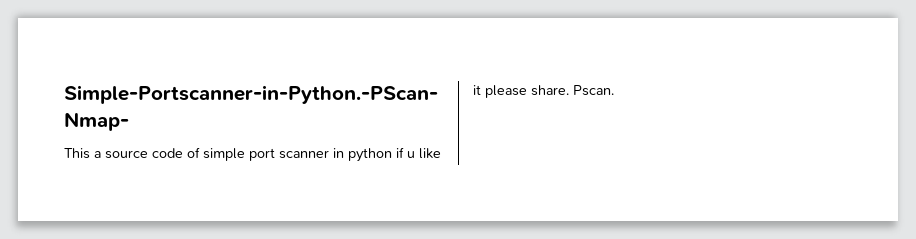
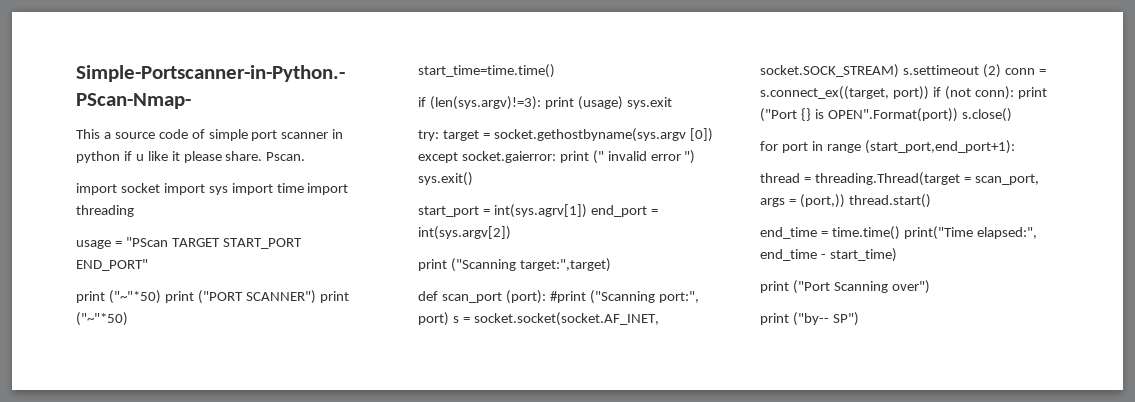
(614, 90) none -> [76,183,349,195] [76,205,134,217] [76,237,302,249] [76,259,148,271] [76,290,349,304] [76,312,128,326] [418,64,555,78] [418,96,672,110] [418,128,713,142] [418,150,696,164] [418,172,473,186] [418,204,658,218] [418,226,511,240] [418,258,611,272] [418,290,699,304] [418,312,659,326] [760,64,1046,78] [760,86,1047,100] [760,108,1012,122] [760,140,1015,154] [760,172,1039,186] [760,194,931,208] [760,226,1037,240] [760,248,897,262] [760,280,930,294] [760,312,859,326] // import socket import sys import time import threading // usage = "PScan TARGET START_PORT END_PORT" // print ("~"*50) print ("PORT SCANNER") print ("~"*50) // start_time=time.time() // if (len(sys.argv)!=3): print (usage) sys.exit // try: target = socket.gethostbyname(sys.argv [0]) except socket.gaierror: print (" invalid error ") sys.exit() // start_port = int(sys.agrv[1]) end_port = int(sys.argv[2]) // print ("Scanning target:",target) // def scan_port (port): #print ("Scanning port:", port) s = socket.socket(socket.AF_INET, socket.SOCK_STREAM) s.settimeout (2) conn = s.connect_ex((target, port)) if (not conn): print ("Port {} is OPEN".Format(port)) s.close() // for port in range (start_port,end_port+1): // thread = threading.Thread(target = scan_port, args = (port,)) thread.start() // end_time = time.time() print("Time elapsed:", end_time - start_time) // print ("Port Scanning over") // print ("by-- SP")

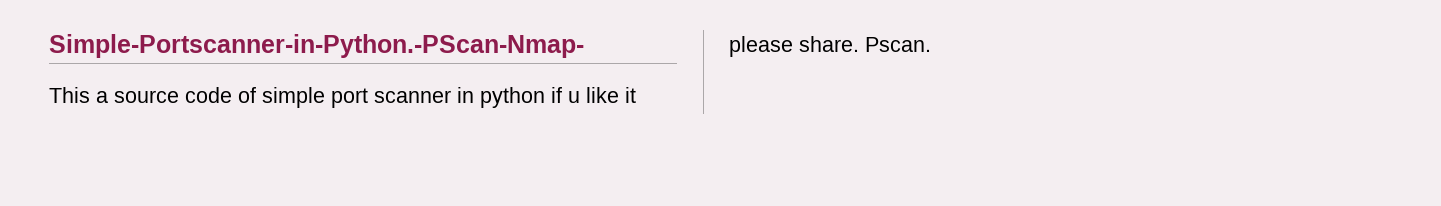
[76,183,349,195] [76,205,134,217] [76,237,302,249] [76,259,148,271] [76,290,349,304] [76,312,128,326] [418,64,555,78] [418,96,672,110] [418,128,713,142] [418,150,696,164] [418,172,473,186] [418,204,658,218] [418,226,511,240] [418,258,611,272] [418,290,699,304] [418,312,659,326] [760,64,1046,78] [760,86,1047,100] [760,108,1012,122] [760,140,1015,154] [760,172,1039,186] [760,194,931,208] [760,226,1037,240] [760,248,897,262] [760,280,930,294] [760,312,859,326] // import socket import sys import time import threading // usage = "PScan TARGET START_PORT END_PORT" // print ("~"*50) print ("PORT SCANNER") print ("~"*50) // start_time=time.time() // if (len(sys.argv)!=3): print (usage) sys.exit // try: target = socket.gethostbyname(sys.argv [0]) except socket.gaierror: print (" invalid error ") sys.exit() // start_port = int(sys.agrv[1]) end_port = int(sys.argv[2]) // print ("Scanning target:",target) // def scan_port (port): #print ("Scanning port:", port) s = socket.socket(socket.AF_INET, socket.SOCK_STREAM) s.settimeout (2) conn = s.connect_ex((target, port)) if (not conn): print ("Port {} is OPEN".Format(port)) s.close() // for port in range (start_port,end_port+1): // thread = threading.Thread(target = scan_port, args = (port,)) thread.start() // end_time = time.time() print("Time elapsed:", end_time - start_time) // print ("Port Scanning over") // print ("by-- SP") -> (931, 44) none

